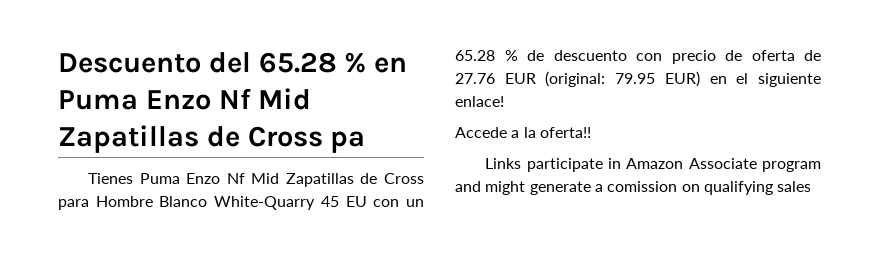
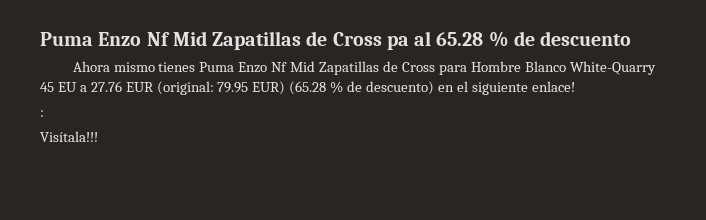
[58,52,408,73] Descuento del 65.28 % en -> (40, 39) none
[88,173,134,184] // Tienes -> [414,31,632,47] [72,61,196,72] al 65.28 % de descuento // Ahora mismo tienes
[373,199,425,207] [455,50,821,64] con un 65.28 % de descuento con precio de oferta de -> [79,85,87,92] a
(700, 79) none -> [289,81,435,95] (65.28 % de descuento)
[455,127,591,138] [485,158,821,172] [455,181,812,195] Accede a la oferta!! // Links participate in Amazon Associate program and might generate a comission on qualifying sales -> [40,110,44,117] [40,131,98,142] : // Visítala!!!

